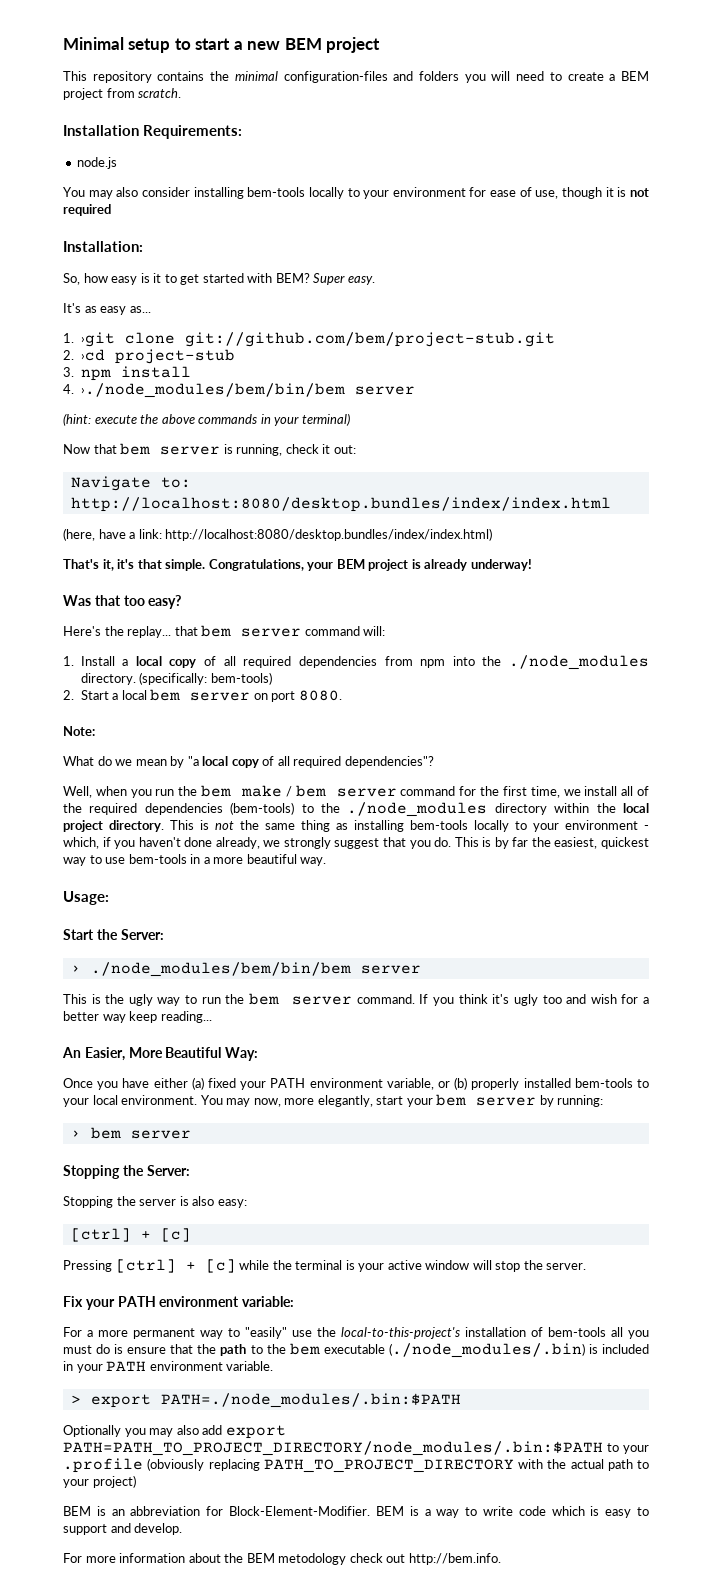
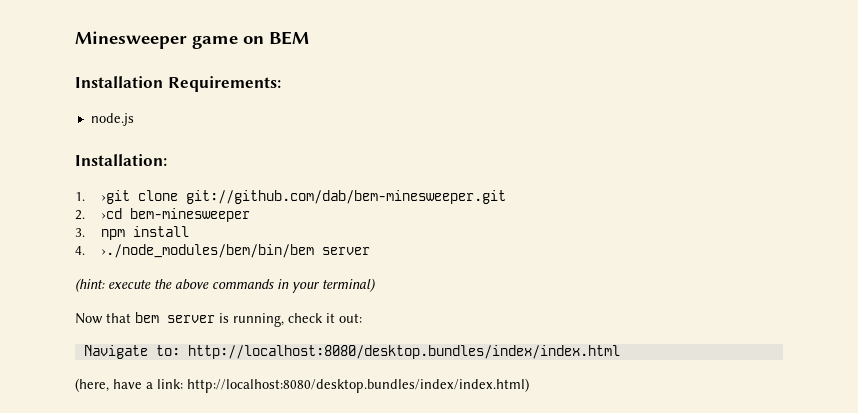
[63,37,381,53] [63,71,649,83] [63,88,182,100] [63,125,243,139] [77,157,118,169] [63,187,649,199] [63,204,111,216] [63,241,143,252] [63,273,375,285] [63,303,151,315] Minimal setup to start a new BEM project // This repository contains the minimal configuration-files and folders you will need to create a BEM project from scratch. // Installation Requirements: // node.js // You may also consider installing bem-tools locally to your environment for ease of use, though it is not required // Installation: // So, how easy is it to get started with BEM? Super easy. // It's as easy as... -> [75,31,309,49] [75,76,281,92] [90,113,134,126] [75,154,167,166] Minesweeper game on BEM // Installation Requirements: // node.js // Installation:
[184,332,555,347] git://github.com/bem/project-stub.git -> [185,190,506,204] git://github.com/dab/bem-minesweeper.git
[114,349,235,364] project-stub -> [129,208,250,222] bem-minesweeper
[63,559,532,571] [63,595,182,609] [63,625,386,638] [63,655,649,670] [80,672,272,685] [63,689,342,702] [63,726,95,736] [63,756,434,768] [63,785,650,798] [63,802,649,817] [63,820,649,832] [63,837,649,849] [63,854,327,866] [63,891,109,905] [63,929,164,940] [70,962,421,977] [63,993,649,1006] [63,1011,212,1023] [62,1047,259,1061] [63,1077,649,1090] [63,1094,604,1107] [70,1127,191,1139] [63,1165,190,1179] [63,1196,247,1208] [70,1228,191,1242] [63,1259,587,1273] [63,1296,295,1310] [63,1327,649,1339] [63,1343,649,1358] [63,1361,274,1373] [70,1393,461,1408] [63,1425,286,1439] [63,1441,649,1456] [63,1458,649,1473] [63,1475,136,1488] [63,1506,649,1518] [63,1523,183,1535] [63,1553,501,1565] // That's it, it's that simple. Congratulations, your BEM project is already underway! // Was that too easy? // Here's the replay... that bem server command will: // 1. Install a local copy of all required dependencies from npm into the ./node_modules directory. (specifically: bem-tools) // 2. Start a local bem server on port 8080. // Note: // What do we mean by "a local copy of all required dependencies"? // Well, when you run the bem make / bem server command for the first time, we install all of the required dependencies (bem-tools) to the ./node_modules directory within the local project directory. This is not the same thing as installing bem-tools locally to your environment - which, if you haven't done already, we strongly suggest that you do. This is by far the easiest, quickest way to use bem-tools in a more beautiful way. // Usage: // Start the Server: // › ./node_modules/bem/bin/bem server // This is the ugly way to run the bem server command. If you think it's ugly too and wish for a better way keep reading... // An Easier, More Beautiful Way: // Once you have either (a) fixed your PATH environment variable, or (b) properly installed bem-tools to your local environment. You may now, more elegantly, start your bem server by running: // › bem server // Stopping the Server: // Stopping the server is also easy: // [ctrl] + [c] // Pressing [ctrl] + [c] while the terminal is your active window will stop the server. // Fix your PATH environment variable: // For a more permanent way to "easily" use the local-to-this-project's installation of bem-tools all you must do is ensure that the path to the bem executable (./node_modules/.bin) is included in your PATH environment variable. // > export PATH=./node_modules/.bin:$PATH // Optionally you may also add export PATH=PATH_TO_PROJECT_DIRECTORY/node_modules/.bin:$PATH to your .profile (obviously replacing PATH_TO_PROJECT_DIRECTORY with the actual path to your project) // BEM is an abbreviation for Block-Element-Modifier. BEM is a way to write code which is easy to support and develop. // For more information about the BEM metodology check out http://bem.info. -> (529, 385) none

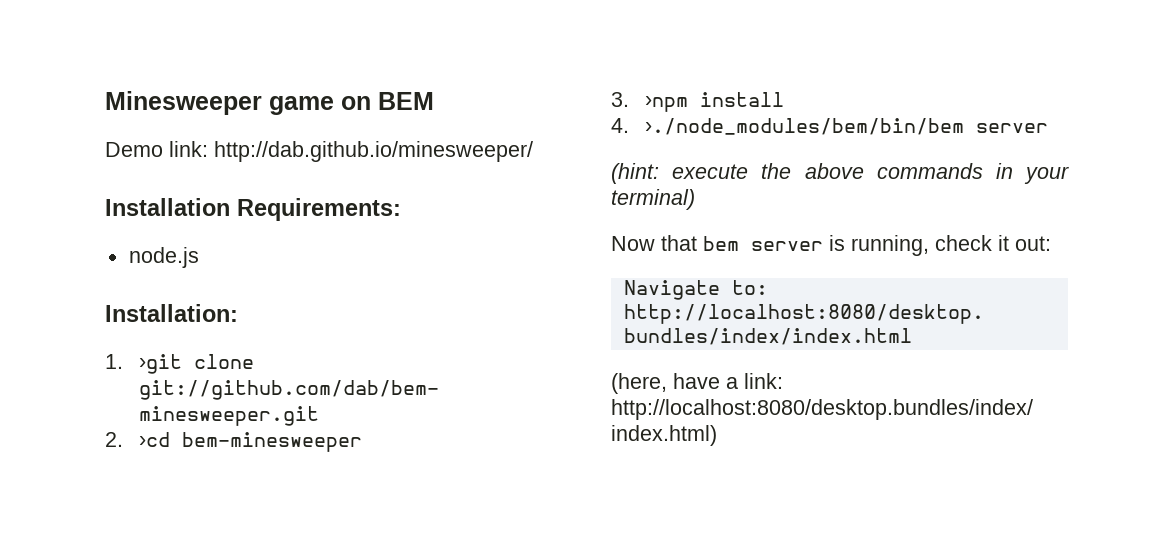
(309, 38) none -> [105,141,533,162] // Demo link: http://dab.github.io/minesweeper/
[100,229,125,240] npm -> [644,96,688,112] ›npm

